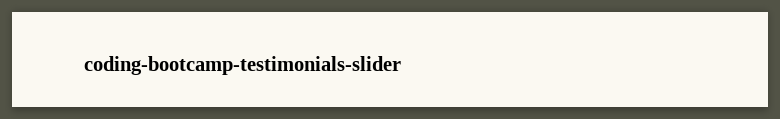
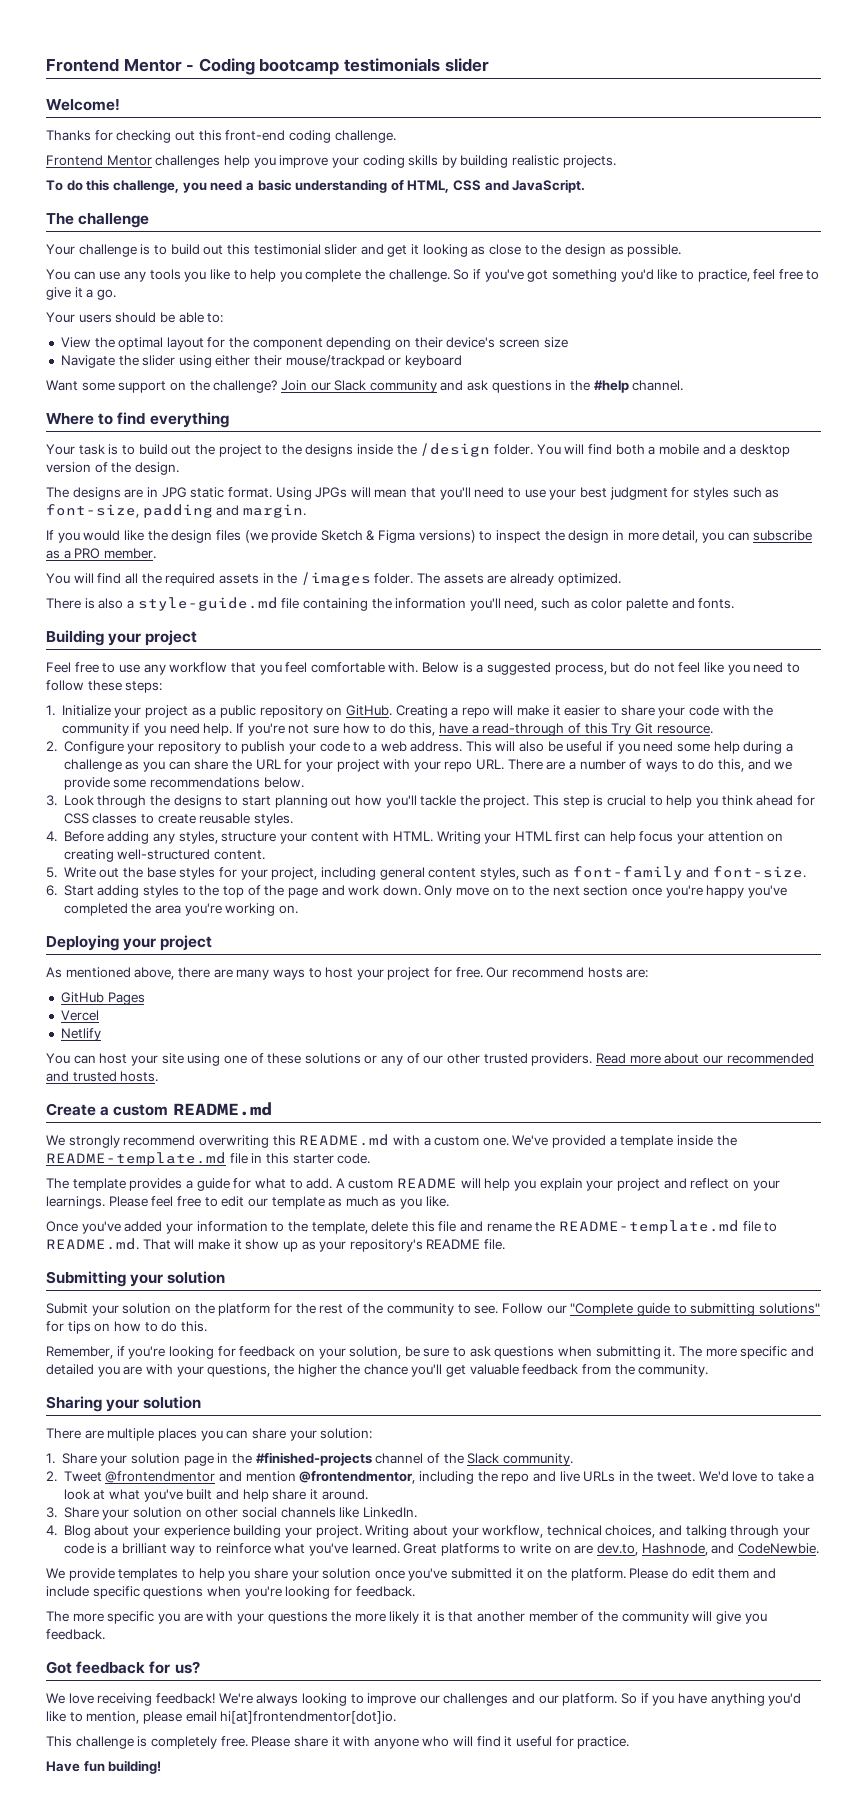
[84,56,401,75] coding-bootcamp-testimonials-slider -> [46,58,489,75] [46,99,120,111] [46,130,396,143] [46,155,616,168] [46,179,586,193] [46,213,150,228] [46,244,682,257] [46,269,820,282] [46,287,116,300] [46,312,224,323] [60,337,568,350] [60,355,463,368] [46,380,684,393] [46,412,229,428] [46,443,790,457] [46,462,179,475] [46,487,780,500] [46,504,306,518] [46,530,813,543] [46,548,156,559] [46,572,621,586] [46,597,735,611] [46,630,198,646] [46,662,800,675] [46,680,163,693] [46,705,774,718] [61,723,713,736] [46,741,793,754] [63,759,793,772] [63,777,304,790] [46,795,815,808] [63,813,293,826] [46,831,784,844] [63,849,266,862] [46,866,807,880] [46,885,787,898] [63,903,298,916] [46,935,213,951] [46,967,649,980] [60,992,145,1005] [60,1010,99,1021] [60,1028,101,1041] [46,1053,814,1066] [46,1071,159,1082] [46,1102,272,1116] [46,1134,737,1148] [46,1152,371,1166] [46,1178,780,1191] [46,1196,449,1209] [46,1220,778,1234] [46,1238,506,1252] [46,1271,226,1287] [46,1303,820,1316] [46,1321,207,1334] [46,1346,814,1359] [46,1364,709,1377] [46,1396,202,1412] [46,1428,373,1441] [46,1452,573,1466] [46,1471,815,1484] [63,1489,368,1502] [46,1507,417,1520] [46,1525,811,1538] [63,1543,820,1556] [46,1568,776,1581] [46,1586,415,1599] [46,1611,767,1624] [46,1629,105,1640] [46,1661,200,1674] [46,1693,802,1706] [46,1711,397,1724] [46,1736,630,1749] [46,1760,162,1774] Frontend Mentor - Coding bootcamp testimonials slider // Welcome! // Thanks for checking out this front-end coding challenge. // Frontend Mentor challenges help you improve your coding skills by building realistic projects. // To do this challenge, you need a basic understanding of HTML, CSS and JavaScript. // The challenge // Your challenge is to build out this testimonial slider and get it looking as close to the design as possible. // You can use any tools you like to help you complete the challenge. So if you've got something you'd like to practice, feel free to give it a go. // Your users should be able to: // View the optimal layout for the component depending on their device's screen size // Navigate the slider using either their mouse/trackpad or keyboard // Want some support on the challenge? Join our Slack community and ask questions in the #help channel. // Where to find everything // Your task is to build out the project to the designs inside the /design folder. You will find both a mobile and a desktop version of the design. // The designs are in JPG static format. Using JPGs will mean that you'll need to use your best judgment for styles such as font-size, padding and margin. // If you would like the design files (we provide Sketch & Figma versions) to inspect the design in more detail, you can subscribe as a PRO member. // You will find all the required assets in the /images folder. The assets are already optimized. // There is also a style-guide.md file containing the information you'll need, such as color palette and fonts. // Building your project // Feel free to use any workflow that you feel comfortable with. Below is a suggested process, but do not feel like you need to follow these steps: // 1. Initialize your project as a public repository on GitHub. Creating a repo will make it easier to share your code with the community if you need help. If you're not sure how to do this, have a read-through of this Try Git resource. // 2. Configure your repository to publish your code to a web address. This will also be useful if you need some help during a challenge as you can share the URL for your project with your repo URL. There are a number of ways to do this, and we provide some recommendations below. // 3. Look through the designs to start planning out how you'll tackle the project. This step is crucial to help you think ahead for CSS classes to create reusable styles. // 4. Before adding any styles, structure your content with HTML. Writing your HTML first can help focus your attention on creating well-structured content. // 5. Write out the base styles for your project, including general content styles, such as font-family and font-size. // 6. Start adding styles to the top of the page and work down. Only move on to the next section once you're happy you've completed the area you're working on. // Deploying your project // As mentioned above, there are many ways to host your project for free. Our recommend hosts are: // GitHub Pages // Vercel // Netlify // You can host your site using one of these solutions or any of our other trusted providers. Read more about our recommended and trusted hosts. // Create a custom README.md // We strongly recommend overwriting this README.md with a custom one. We've provided a template inside the README-template.md file in this starter code. // The template provides a guide for what to add. A custom README will help you explain your project and reflect on your learnings. Please feel free to edit our template as much as you like. // Once you've added your information to the template, delete this file and rename the README-template.md file to README.md. That will make it show up as your repository's README file. // Submitting your solution // Submit your solution on the platform for the rest of the community to see. Follow our "Complete guide to submitting solutions" for tips on how to do this. // Remember, if you're looking for feedback on your solution, be sure to ask questions when submitting it. The more specific and detailed you are with your questions, the higher the chance you'll get valuable feedback from the community. // Sharing your solution // There are multiple places you can share your solution: // 1. Share your solution page in the #finished-projects channel of the Slack community. // 2. Tweet @frontendmentor and mention @frontendmentor, including the repo and live URLs in the tweet. We'd love to take a look at what you've built and help share it around. // 3. Share your solution on other social channels like LinkedIn. // 4. Blog about your experience building your project. Writing about your workflow, technical choices, and talking through your code is a brilliant way to reinforce what you've learned. Great platforms to write on are dev.to, Hashnode, and CodeNewbie. // We provide templates to help you share your solution once you've submitted it on the platform. Please do edit them and include specific questions when you're looking for feedback. // The more specific you are with your questions the more likely it is that another member of the community will give you feedback. // Got feedback for us? // We love receiving feedback! We're always looking to improve our challenges and our platform. So if you have anything you'd like to mention, please email hi[at]frontendmentor[dot]io. // This challenge is completely free. Please share it with anyone who will find it useful for practice. // Have fun building!

